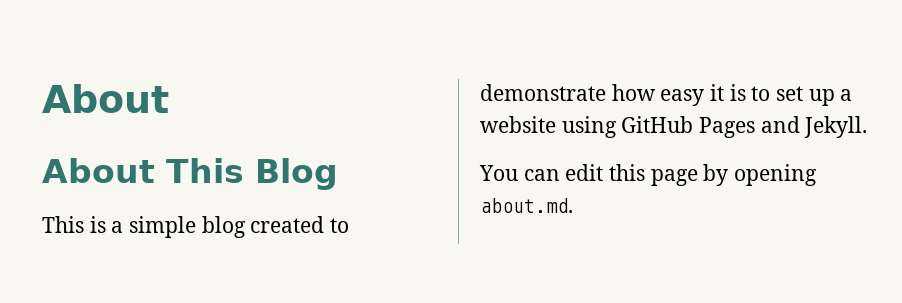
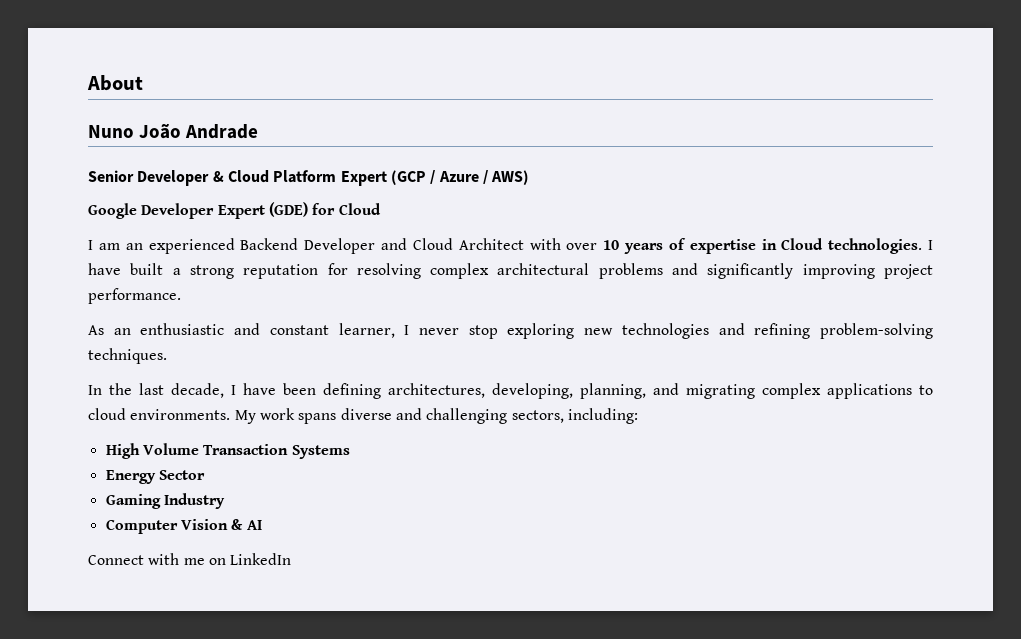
[42,158,338,190] [42,216,350,238] [480,84,853,106] [480,116,868,138] [479,164,818,186] [480,198,573,213] About This Blog // This is a simple blog created to demonstrate how easy it is to set up a website using GitHub Pages and Jekyll. // You can edit this page by opening about.md. -> [88,123,259,139] [88,170,530,186] [88,202,381,219] [88,238,934,254] [88,263,933,279] [88,288,181,304] [88,323,933,339] [88,348,167,364] [88,383,933,399] [88,408,638,424] [105,443,350,459] [105,470,205,484] [105,493,225,509] [105,519,262,534] [88,553,292,565] Nuno João Andrade // Senior Developer & Cloud Platform Expert (GCP / Azure / AWS) // Google Developer Expert (GDE) for Cloud // I am an experienced Backend Developer and Cloud Architect with over 10 years of expertise in Cloud technologies. I have built a strong reputation for resolving complex architectural problems and significantly improving project performance. // As an enthusiastic and constant learner, I never stop exploring new technologies and refining problem-solving techniques. // In the last decade, I have been defining architectures, developing, planning, and migrating complex applications to cloud environments. My work spans diverse and challenging sectors, including: // High Volume Transaction Systems // Energy Sector // Gaming Industry // Computer Vision & AI // Connect with me on LinkedIn

